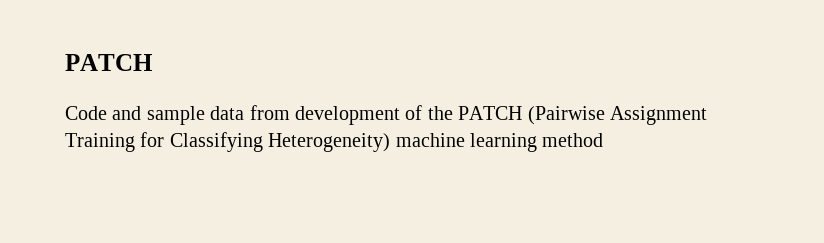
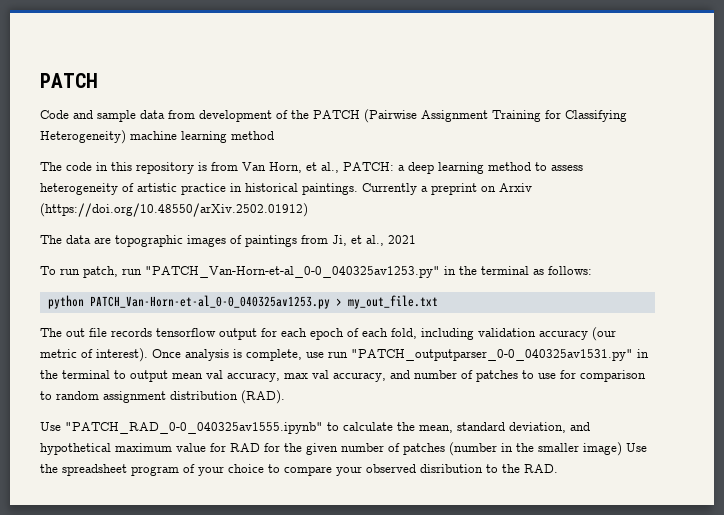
(604, 140) none -> [40,162,583,174] [40,183,532,195] [40,203,308,217] [40,235,416,247] [40,266,592,278] [47,295,438,309] [40,327,616,341] [40,348,649,362] [40,370,646,382] [40,390,285,404] [40,422,590,434] [40,442,647,456] [40,464,558,476] // The code in this repository is from Van Horn, et al., PATCH: a deep learning method to assess heterogeneity of artistic practice in historical paintings. Currently a preprint on Arxiv (https://doi.org/10.48550/arXiv.2502.01912) // The data are topographic images of paintings from Ji, et al., 2021 // To run patch, run "PATCH_Van-Horn-et-al_0-0_040325av1253.py" in the terminal as follows: // python PATCH_Van-Horn-et-al_0-0_040325av1253.py > my_out_file.txt // The out file records tensorflow output for each epoch of each fold, including validation accuracy (our metric of interest). Once analysis is complete, use run "PATCH_outputparser_0-0_040325av1531.py" in the terminal to output mean val accuracy, max val accuracy, and number of patches to use for comparison to random assignment distribution (RAD). // Use "PATCH_RAD_0-0_040325av1555.ipynb" to calculate the mean, standard deviation, and hypothetical maximum value for RAD for the given number of patches (number in the smaller image) Use the spreadsheet program of your choice to compare your observed disribution to the RAD.

